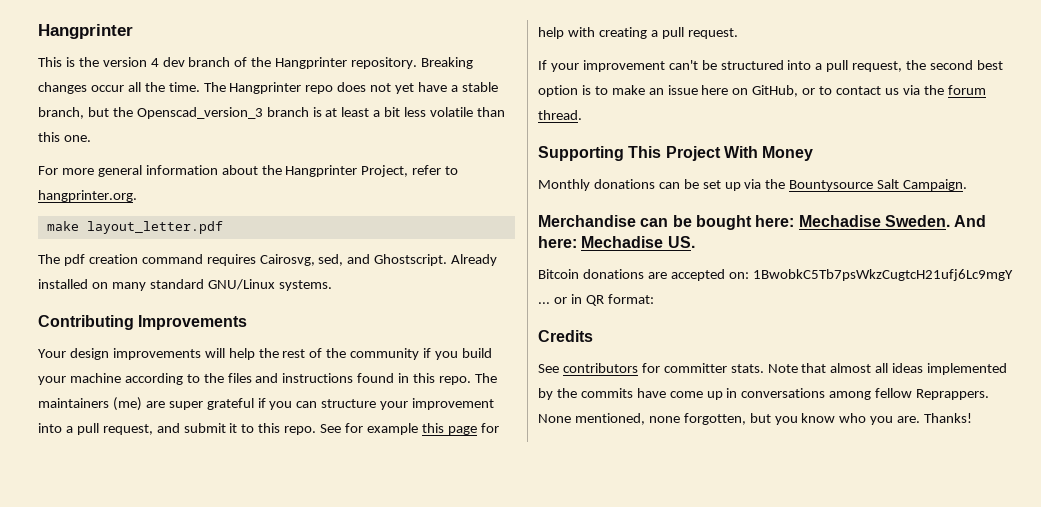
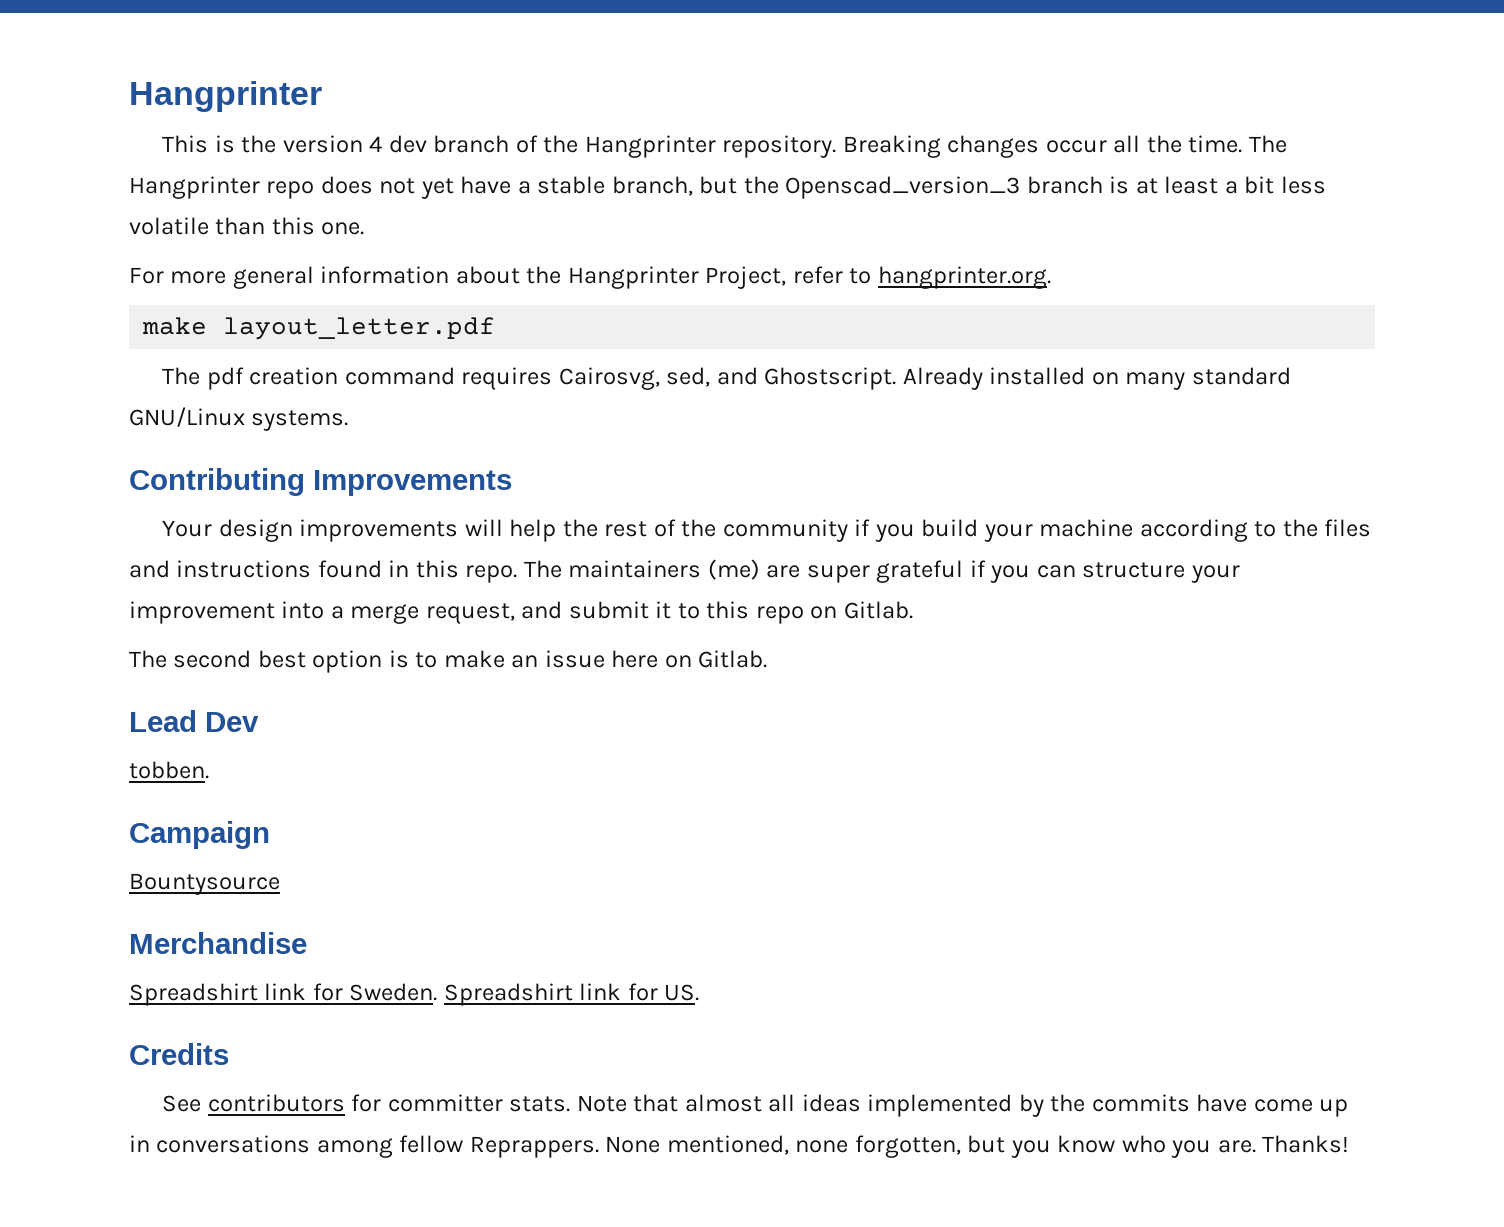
[76,423,99,435] pull -> [350,604,420,624] merge
[284,423,499,435] [538,27,738,39] [538,60,927,72] repo. See for example this page for help with creating a pull request. // If your improvement can't be structured into a pull request, the -> [755,601,913,624] [129,650,167,668] repo on Gitlab. // The
[752,85,986,97] [538,110,582,120] [538,146,814,161] [538,179,786,191] GitHub, or to contact us via the forum thread. // Supporting This Project With Money // Monthly donations can be set up via the -> [698,650,768,668] [129,710,259,732] [129,761,209,779] [129,821,270,849] Gitlab. // Lead Dev // tobben. // Campaign //
[877,179,968,191] Salt Campaign. -> (280, 884) none
[640,215,987,230] [538,236,695,248] [538,269,1013,281] [538,294,654,306] can be bought here: Mechadise Sweden. And here: Mechadise US. // Bitcoin donations are accepted on: 1BwobkC5Tb7psWkzCugtcH21ufj6Lc9mgY ... or in QR format: -> [129,983,700,1006] // Spreadshirt link for Sweden. Spreadshirt link for US.

